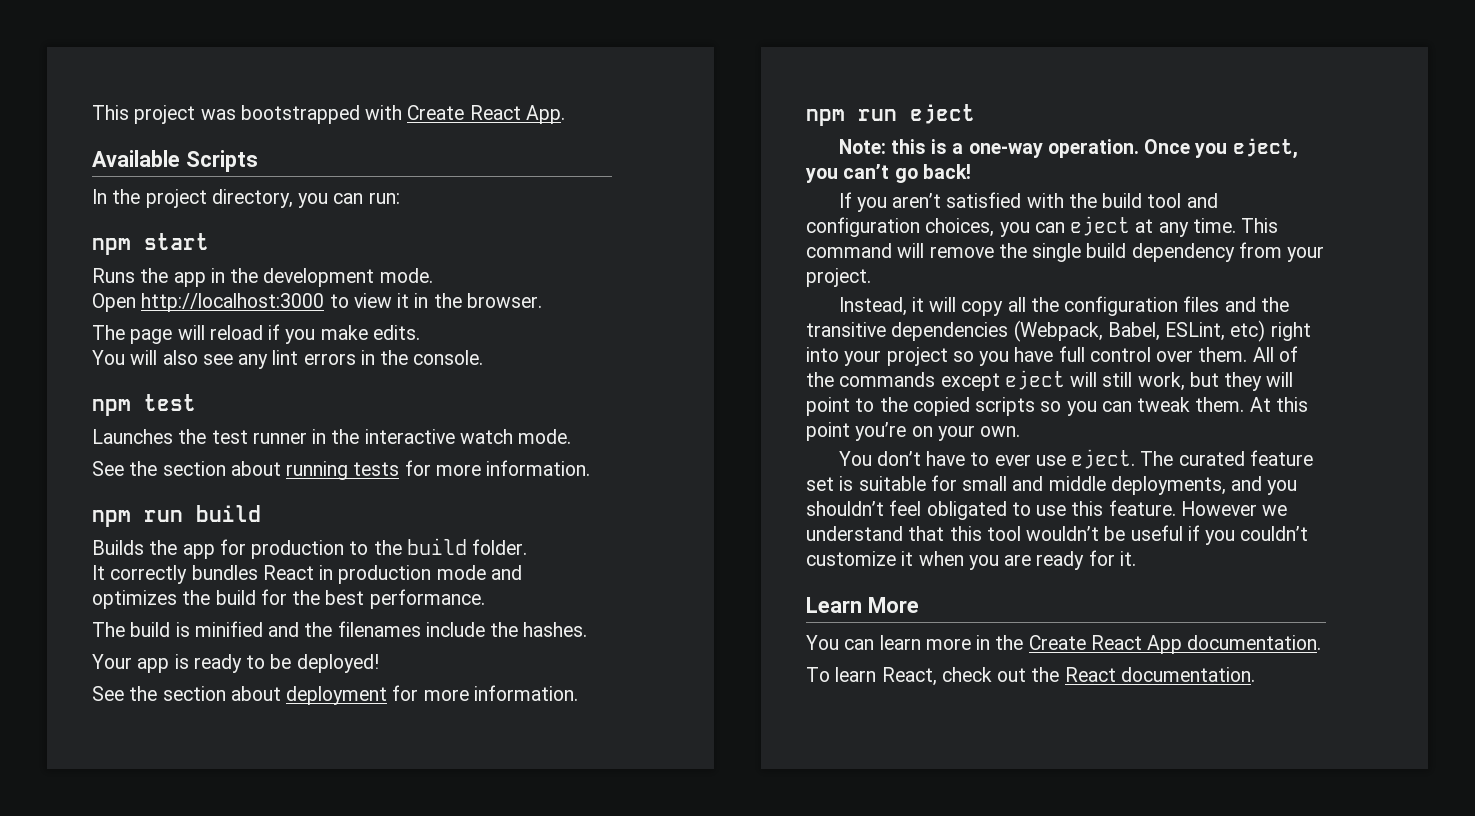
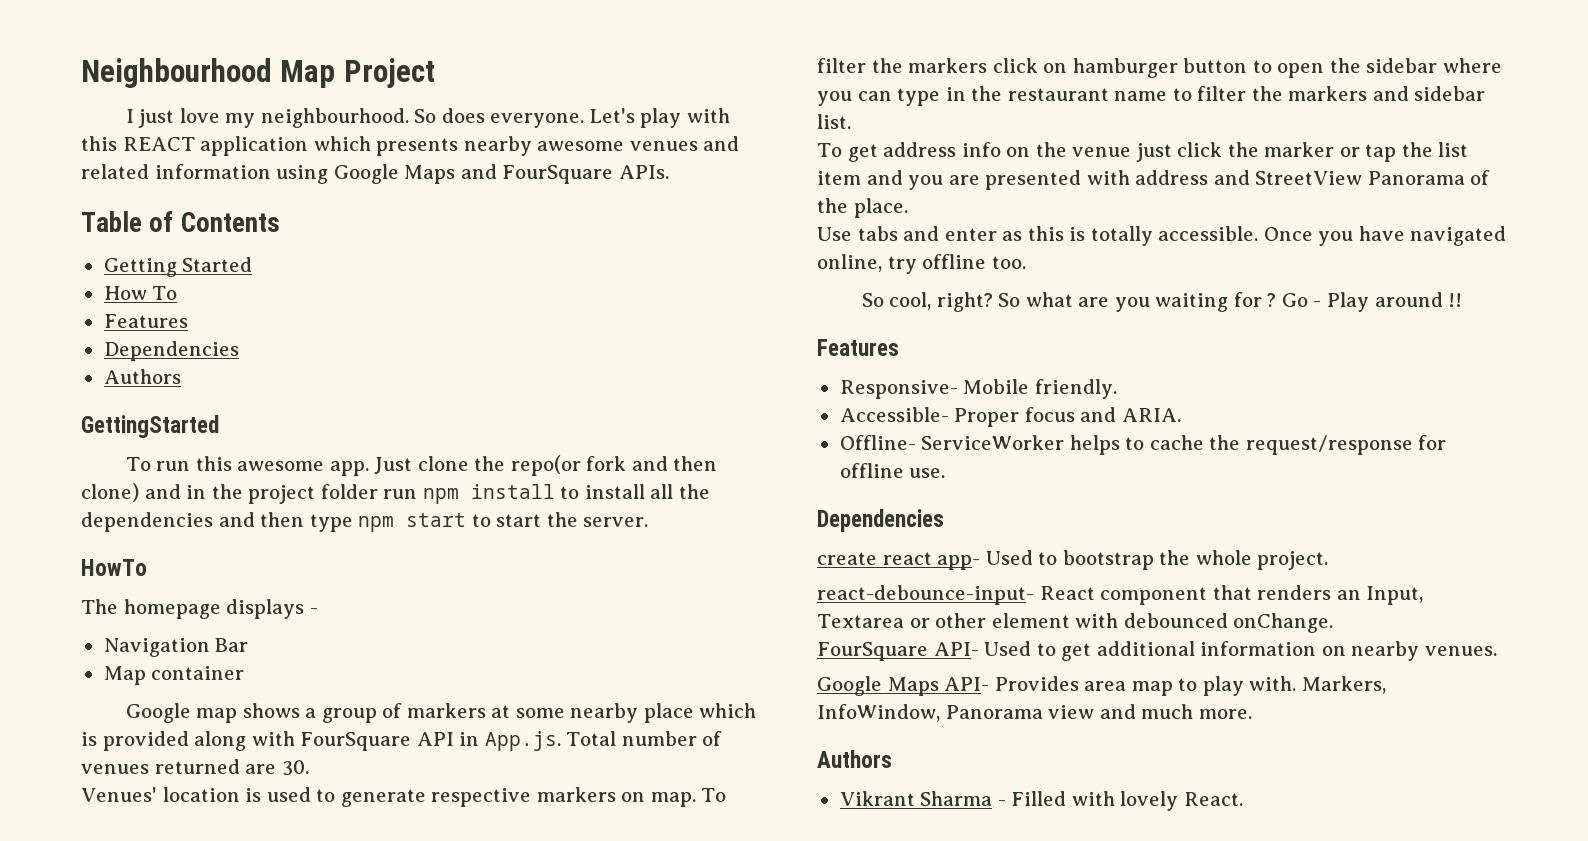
[92,105,565,124] [92,150,258,172] [92,189,400,208] [92,233,209,255] [92,268,433,287] [92,293,542,312] [92,324,420,344] [92,350,484,369] [92,394,196,416] [92,429,572,444] [92,460,591,480] [92,505,261,527] [92,538,528,559] [92,565,522,584] [92,589,485,609] [92,621,588,637] [92,654,379,673] [92,685,578,705] [806,104,975,126] [838,138,1298,159] [805,164,971,183] [838,192,1218,212] [806,216,1279,237] [806,242,1325,262] [806,268,871,287] [838,296,1289,316] [806,320,1311,342] [806,346,1298,366] [806,370,1294,391] [806,397,1308,416] [806,422,1021,441] [838,449,1313,469] [806,475,1298,495] [806,500,1288,520] [806,525,1309,545] [806,550,1136,570] [806,597,919,613] [806,635,1322,654] [806,667,1255,686] This project was bootstrapped with Create React App. // Available Scripts // In the project directory, you can run: // npm start // Runs the app in the development mode. // Open http://localhost:3000 to view it in the browser. // The page will reload if you make edits. // You will also see any lint errors in the console. // npm test // Launches the test runner in the interactive watch mode. // See the section about running tests for more information. // npm run build // Builds the app for production to the build folder. // It correctly bundles React in production mode and optimizes the build for the best performance. // The build is minified and the filenames include the hashes. // Your app is ready to be deployed! // See the section about deployment for more information. // npm run eject // Note: this is a one-way operation. Once you eject, you can’t go back! // If you aren’t satisfied with the build tool and configuration choices, you can eject at any time. This command will remove the single build dependency from your project. // Instead, it will copy all the configuration files and the transitive dependencies (Webpack, Babel, ESLint, etc) right into your project so you have full control over them. All of the commands except eject will still work, but they will point to the copied scripts so you can tweak them. At this point you’re on your own. // You don’t have to ever use eject. The curated feature set is suitable for small and middle deployments, and you shouldn’t feel obligated to use this feature. However we understand that this tool wouldn’t be useful if you couldn’t customize it when you are ready for it. // Learn More // You can learn more in the Create React App documentation. // To learn React, check out the React documentation. -> [81,58,435,88] [125,108,730,128] [81,136,740,156] [81,164,669,184] [81,211,280,232] [103,257,253,277] [103,286,178,300] [103,314,188,328] [103,341,239,361] [103,369,181,384] [81,415,219,438] [125,455,718,476] [81,483,710,504] [81,512,649,532] [81,559,147,576] [81,599,318,619] [103,638,249,657] [103,666,245,685] [125,703,757,723] [81,731,723,751] [81,759,309,776] [81,787,727,807] [817,58,1502,78] [817,86,1486,106] [817,114,851,129] [817,142,1469,162] [817,170,1491,190] [817,198,908,218] [817,226,1507,246] [817,254,1026,274] [861,292,1463,312] [817,339,899,356] [839,379,1117,399] [839,407,1181,427] [839,435,1447,455] [839,463,946,478] [817,509,944,532] [817,550,1329,570] [817,585,1424,605] [817,613,1334,633] [817,641,1497,661] [817,676,1386,696] [817,704,1252,722] [817,750,892,768] [839,791,1243,811] Neighbourhood Map Project // I just love my neighbourhood. So does everyone. Let's play with this REACT application which presents nearby awesome venues and related information using Google Maps and FourSquare APIs. // Table of Contents // Getting Started // How To // Features // Dependencies // Authors // GettingStarted // To run this awesome app. Just clone the repo(or fork and then clone) and in the project folder run npm install to install all the dependencies and then type npm start to start the server. // HowTo // The homepage displays - // Navigation Bar // Map container // Google map shows a group of markers at some nearby place which is provided along with FourSquare API in App.js. Total number of venues returned are 30. // Venues' location is used to generate respective markers on map. To filter the markers click on hamburger button to open the sidebar where you can type in the restaurant name to filter the markers and sidebar list. // To get address info on the venue just click the marker or tap the list item and you are presented with address and StreetView Panorama of the place. // Use tabs and enter as this is totally accessible. Once you have navigated online, try offline too. // So cool, right? So what are you waiting for ? Go - Play around !! // Features // Responsive- Mobile friendly. // Accessible- Proper focus and ARIA. // Offline- ServiceWorker helps to cache the request/response for offline use. // Dependencies // create react app- Used to bootstrap the whole project. // react-debounce-input- React component that renders an Input, Textarea or other element with debounced onChange. // FourSquare API- Used to get additional information on nearby venues. // Google Maps API- Provides area map to play with. Markers, InfoWindow, Panorama view and much more. // Authors // Vikrant Sharma - Filled with lovely React.

